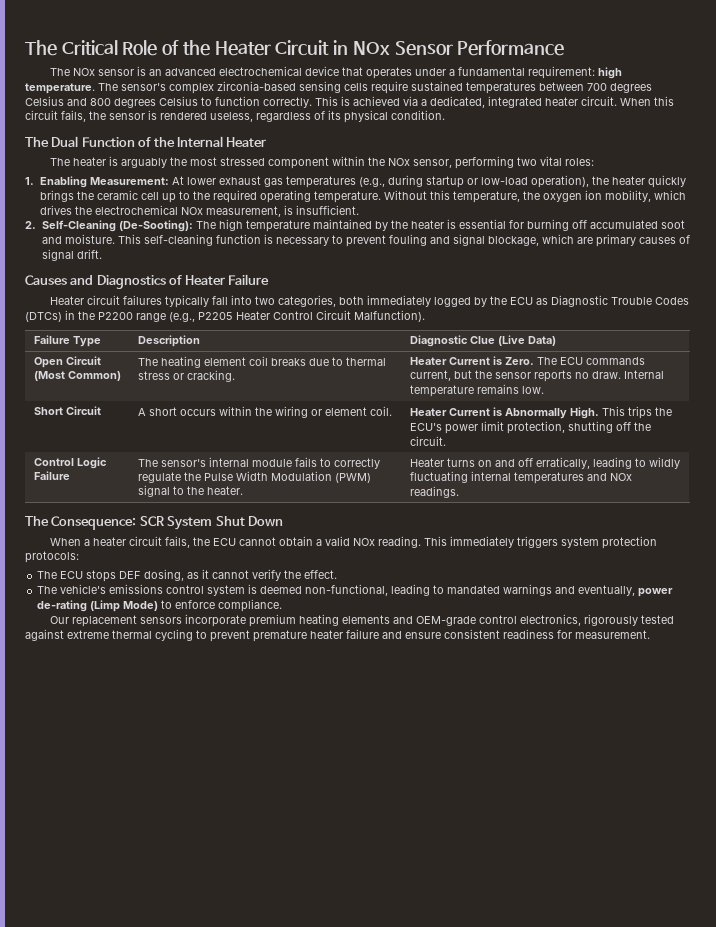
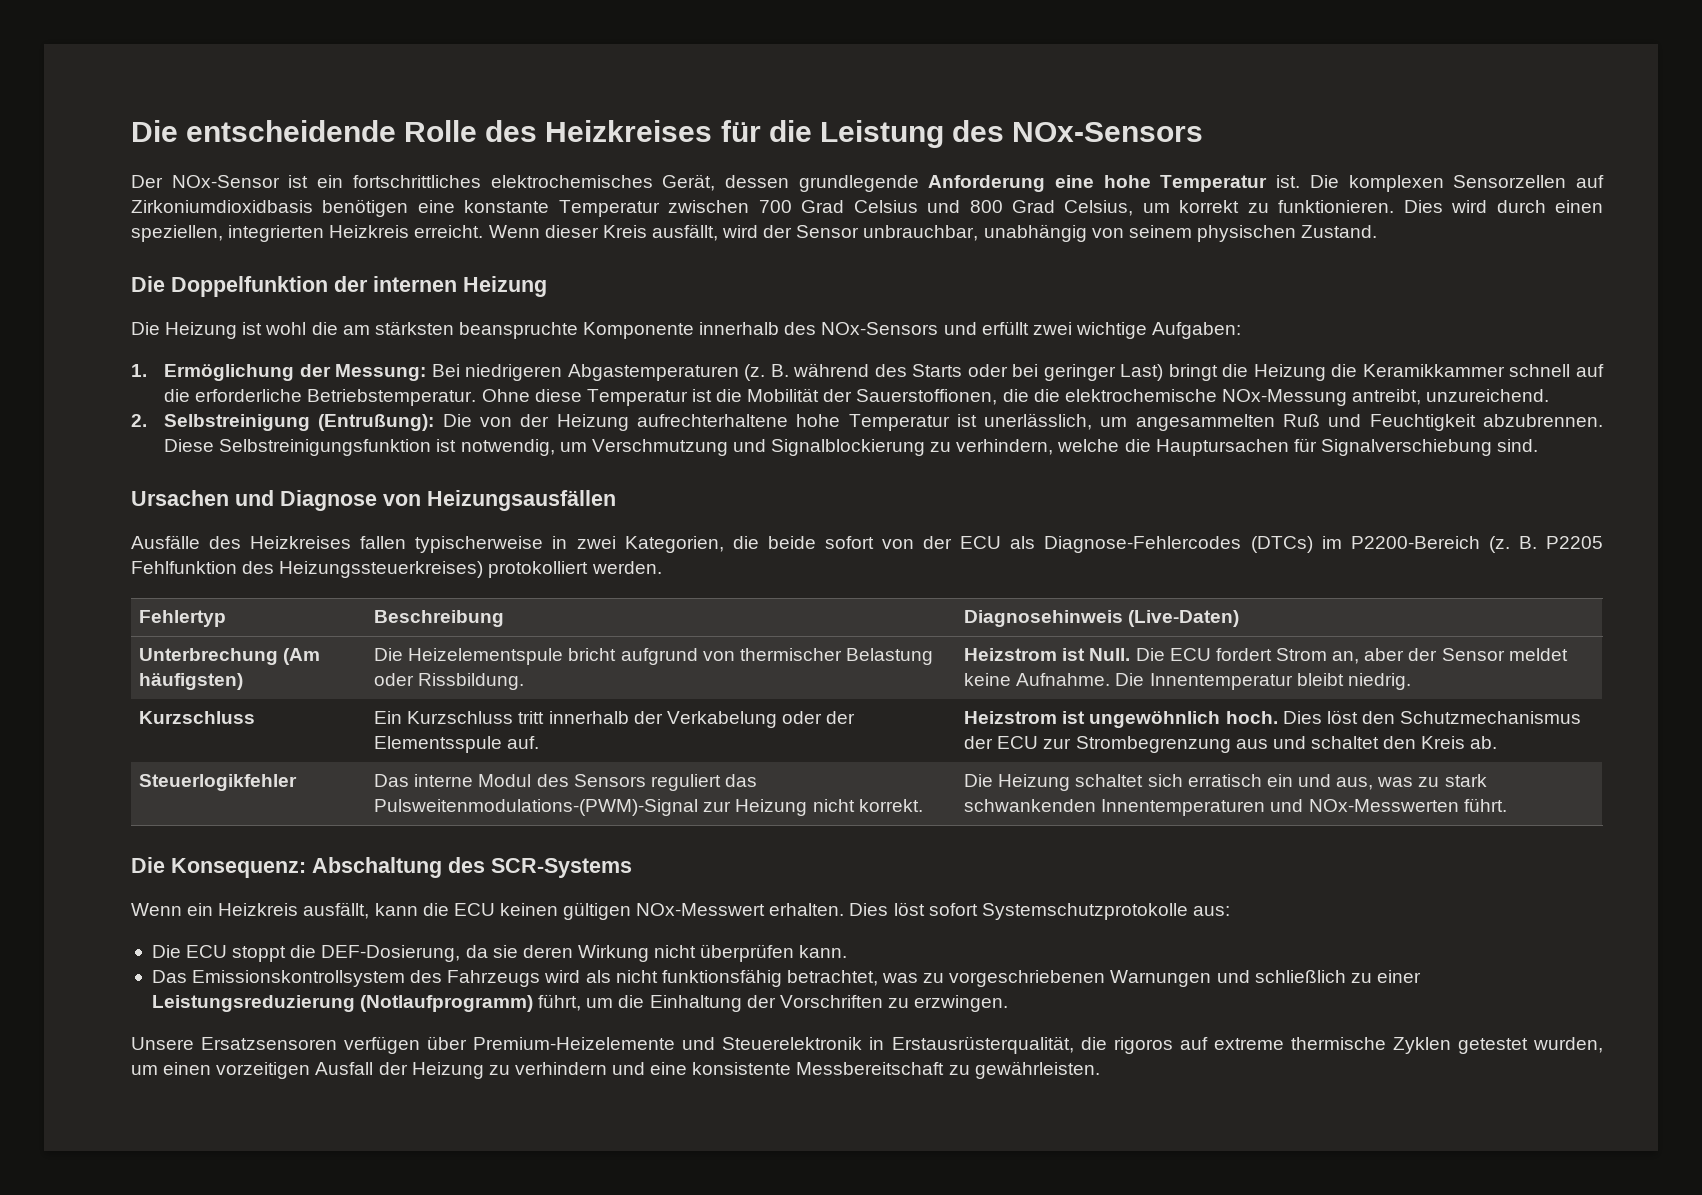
[25,40,565,56] [50,66,623,79] [25,81,652,94] [25,96,674,108] [25,110,445,123] [25,136,267,147] [50,156,595,169] [25,175,687,188] [40,190,687,203] [40,205,360,217] [25,219,685,232] [41,234,690,247] [41,249,102,261] [25,274,269,289] [50,295,690,308] [25,310,425,322] [33,335,101,347] [137,335,200,347] [409,335,556,347] [33,356,101,368] [33,371,121,381] [137,356,386,368] [137,370,235,382] [409,356,645,365] [409,370,664,382] [409,384,544,397] [33,406,101,415] [137,406,392,418] [409,406,672,419] [409,421,651,434] [409,436,446,446] [33,457,107,469] [33,471,70,480] [137,457,380,469] [137,471,371,483] [137,485,243,497] [409,457,680,469] [409,471,632,484] [409,486,459,498] [25,516,283,530] [50,536,658,549] [25,551,79,563] [37,569,338,582] [37,584,674,597] [37,599,283,612] [50,614,675,627] [25,629,650,642] The Critical Role of the Heater Circuit in NOx Sensor Performance // The NOx sensor is an advanced electrochemical device that operates under a fundamental requirement: high temperature. The sensor's complex zirconia-based sensing cells require sustained temperatures between 700 degrees Celsius and 800 degrees Celsius to function correctly. This is achieved via a dedicated, integrated heater circuit. When this circuit fails, the sensor is rendered useless, regardless of its physical condition. // The Dual Function of the Internal Heater // The heater is arguably the most stressed component within the NOx sensor, performing two vital roles: // 1. Enabling Measurement: At lower exhaust gas temperatures (e.g., during startup or low-load operation), the heater quickly brings the ceramic cell up to the required operating temperature. Without this temperature, the oxygen ion mobility, which drives the electrochemical NOx measurement, is insufficient. // 2. Self-Cleaning (De-Sooting): The high temperature maintained by the heater is essential for burning off accumulated soot and moisture. This self-cleaning function is necessary to prevent fouling and signal blockage, which are primary causes of signal drift. // Causes and Diagnostics of Heater Failure // Heater circuit failures typically fall into two categories, both immediately logged by the ECU as Diagnostic Trouble Codes (DTCs) in the P2200 range (e.g., P2205 Heater Control Circuit Malfunction). // Failure Type | Description | Diagnostic Clue (Live Data) // Open Circuit (Most Common) | The heating element coil breaks due to thermal stress or cracking. | Heater Current is Zero. The ECU commands current, but the sensor reports no draw. Internal temperature remains low. // Short Circuit | A short occurs within the wiring or element coil. | Heater Current is Abnormally High. This trips the ECU's power limit protection, shutting off the circuit. // Control Logic Failure | The sensor's internal module fails to correctly regulate the Pulse Width Modulation (PWM) signal to the heater. | Heater turns on and off erratically, leading to wildly fluctuating internal temperatures and NOx readings. // The Consequence: SCR System Shut Down // When a heater circuit fails, the ECU cannot obtain a valid NOx reading. This immediately triggers system protection protocols: // The ECU stops DEF dosing, as it cannot verify the effect. // The vehicle's emissions control system is deemed non-functional, leading to mandated warnings and eventually, power de-rating (Limp Mode) to enforce compliance. // Our replacement sensors incorporate premium heating elements and OEM-grade control electronics, rigorously tested against extreme thermal cycling to prevent premature heater failure and ensure consistent readiness for measurement. -> [131,120,1203,148] [131,174,1605,192] [131,199,1604,217] [131,224,1378,242] [131,276,547,297] [131,321,1242,339] [131,363,1605,381] [164,388,1550,406] [131,413,1603,431] [164,438,1539,456] [131,490,616,511] [131,535,1603,553] [131,561,662,578] [139,610,227,627] [374,610,505,627] [964,610,1240,627] [139,648,321,665] [139,673,244,690] [374,648,934,665] [374,673,525,690] [964,648,1568,664] [964,673,1411,690] [139,711,256,724] [374,711,856,728] [374,736,540,753] [964,710,1582,728] [964,736,1498,753] [139,774,298,791] [374,774,758,791] [374,799,923,816] [964,774,1487,791] [964,798,1507,816] [131,857,632,878] [131,902,1230,920] [151,944,848,962] [151,969,1421,987] [151,994,1009,1012] [131,1036,1603,1054] [131,1061,1100,1079] Die entscheidende Rolle des Heizkreises für die Leistung des NOx-Sensors // Der NOx-Sensor ist ein fortschrittliches elektrochemisches Gerät, dessen grundlegende Anforderung eine hohe Temperatur ist. Die komplexen Sensorzellen auf Zirkoniumdioxidbasis benötigen eine konstante Temperatur zwischen 700 Grad Celsius und 800 Grad Celsius, um korrekt zu funktionieren. Dies wird durch einen speziellen, integrierten Heizkreis erreicht. Wenn dieser Kreis ausfällt, wird der Sensor unbrauchbar, unabhängig von seinem physischen Zustand. // Die Doppelfunktion der internen Heizung // Die Heizung ist wohl die am stärksten beanspruchte Komponente innerhalb des NOx-Sensors und erfüllt zwei wichtige Aufgaben: // 1. Ermöglichung der Messung: Bei niedrigeren Abgastemperaturen (z. B. während des Starts oder bei geringer Last) bringt die Heizung die Keramikkammer schnell auf die erforderliche Betriebstemperatur. Ohne diese Temperatur ist die Mobilität der Sauerstoffionen, die die elektrochemische NOx-Messung antreibt, unzureichend. // 2. Selbstreinigung (Entrußung): Die von der Heizung aufrechterhaltene hohe Temperatur ist unerlässlich, um angesammelten Ruß und Feuchtigkeit abzubrennen. Diese Selbstreinigungsfunktion ist notwendig, um Verschmutzung und Signalblockierung zu verhindern, welche die Hauptursachen für Signalverschiebung sind. // Ursachen und Diagnose von Heizungsausfällen // Ausfälle des Heizkreises fallen typischerweise in zwei Kategorien, die beide sofort von der ECU als Diagnose-Fehlercodes (DTCs) im P2200-Bereich (z. B. P2205 Fehlfunktion des Heizungssteuerkreises) protokolliert werden. // Fehlertyp | Beschreibung | Diagnosehinweis (Live-Daten) // Unterbrechung (Am häufigsten) | Die Heizelementspule bricht aufgrund von thermischer Belastung oder Rissbildung. | Heizstrom ist Null. Die ECU fordert Strom an, aber der Sensor meldet keine Aufnahme. Die Innentemperatur bleibt niedrig. // Kurzschluss | Ein Kurzschluss tritt innerhalb der Verkabelung oder der Elementsspule auf. | Heizstrom ist ungewöhnlich hoch. Dies löst den Schutzmechanismus der ECU zur Strombegrenzung aus und schaltet den Kreis ab. // Steuerlogikfehler | Das interne Modul des Sensors reguliert das Pulsweitenmodulations-(PWM)-Signal zur Heizung nicht korrekt. | Die Heizung schaltet sich erratisch ein und aus, was zu stark schwankenden Innentemperaturen und NOx-Messwerten führt. // Die Konsequenz: Abschaltung des SCR-Systems // Wenn ein Heizkreis ausfällt, kann die ECU keinen gültigen NOx-Messwert erhalten. Dies löst sofort Systemschutzprotokolle aus: // Die ECU stoppt die DEF-Dosierung, da sie deren Wirkung nicht überprüfen kann. // Das Emissionskontrollsystem des Fahrzeugs wird als nicht funktionsfähig betrachtet, was zu vorgeschriebenen Warnungen und schließlich zu einer Leistungsreduzierung (Notlaufprogramm) führt, um die Einhaltung der Vorschriften zu erzwingen. // Unsere Ersatzsensoren verfügen über Premium-Heizelemente und Steuerelektronik in Erstausrüsterqualität, die rigoros auf extreme thermische Zyklen getestet wurden, um einen vorzeitigen Ausfall der Heizung zu verhindern und eine konsistente Messbereitschaft zu gewährleisten.

